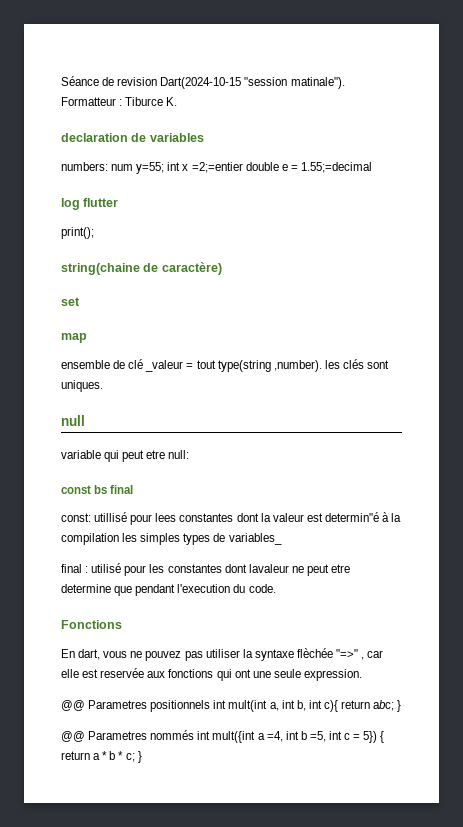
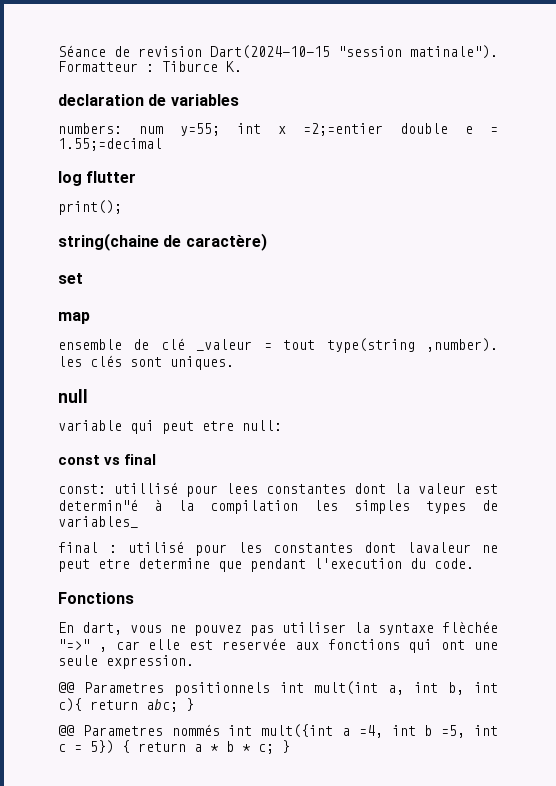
[94,485,108,494] bs -> [104,457,121,465] vs

